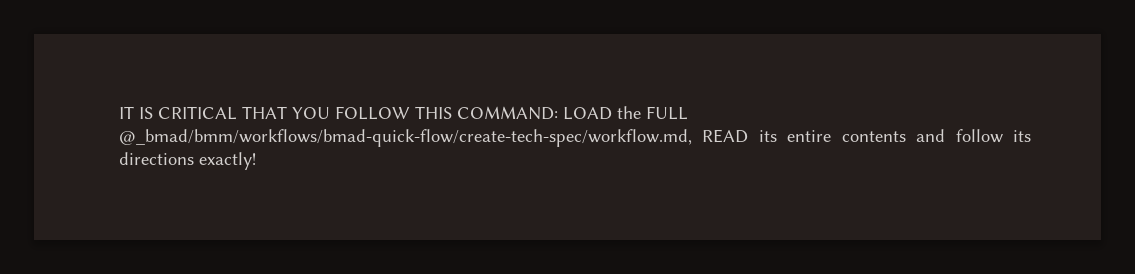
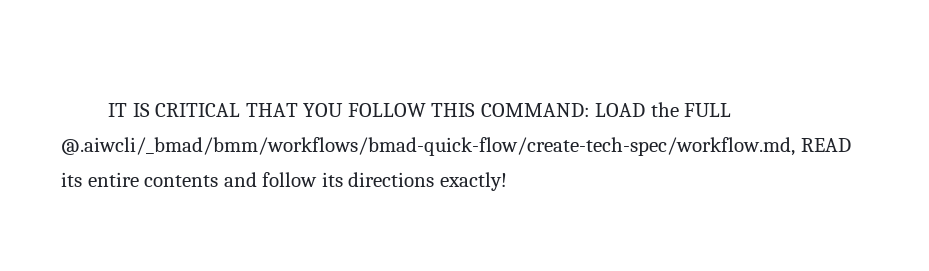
[119,129,692,147] @_bmad/bmm/workflows/bmad-quick-flow/create-tech-spec/workflow.md, -> [61,137,795,156] @.aiwcli/_bmad/bmm/workflows/bmad-quick-flow/create-tech-spec/workflow.md,

